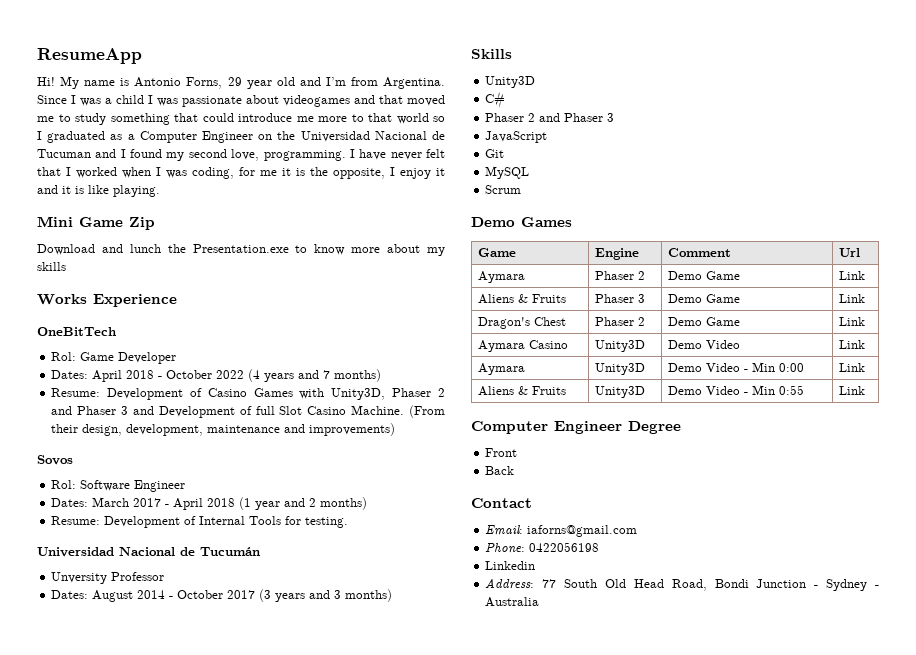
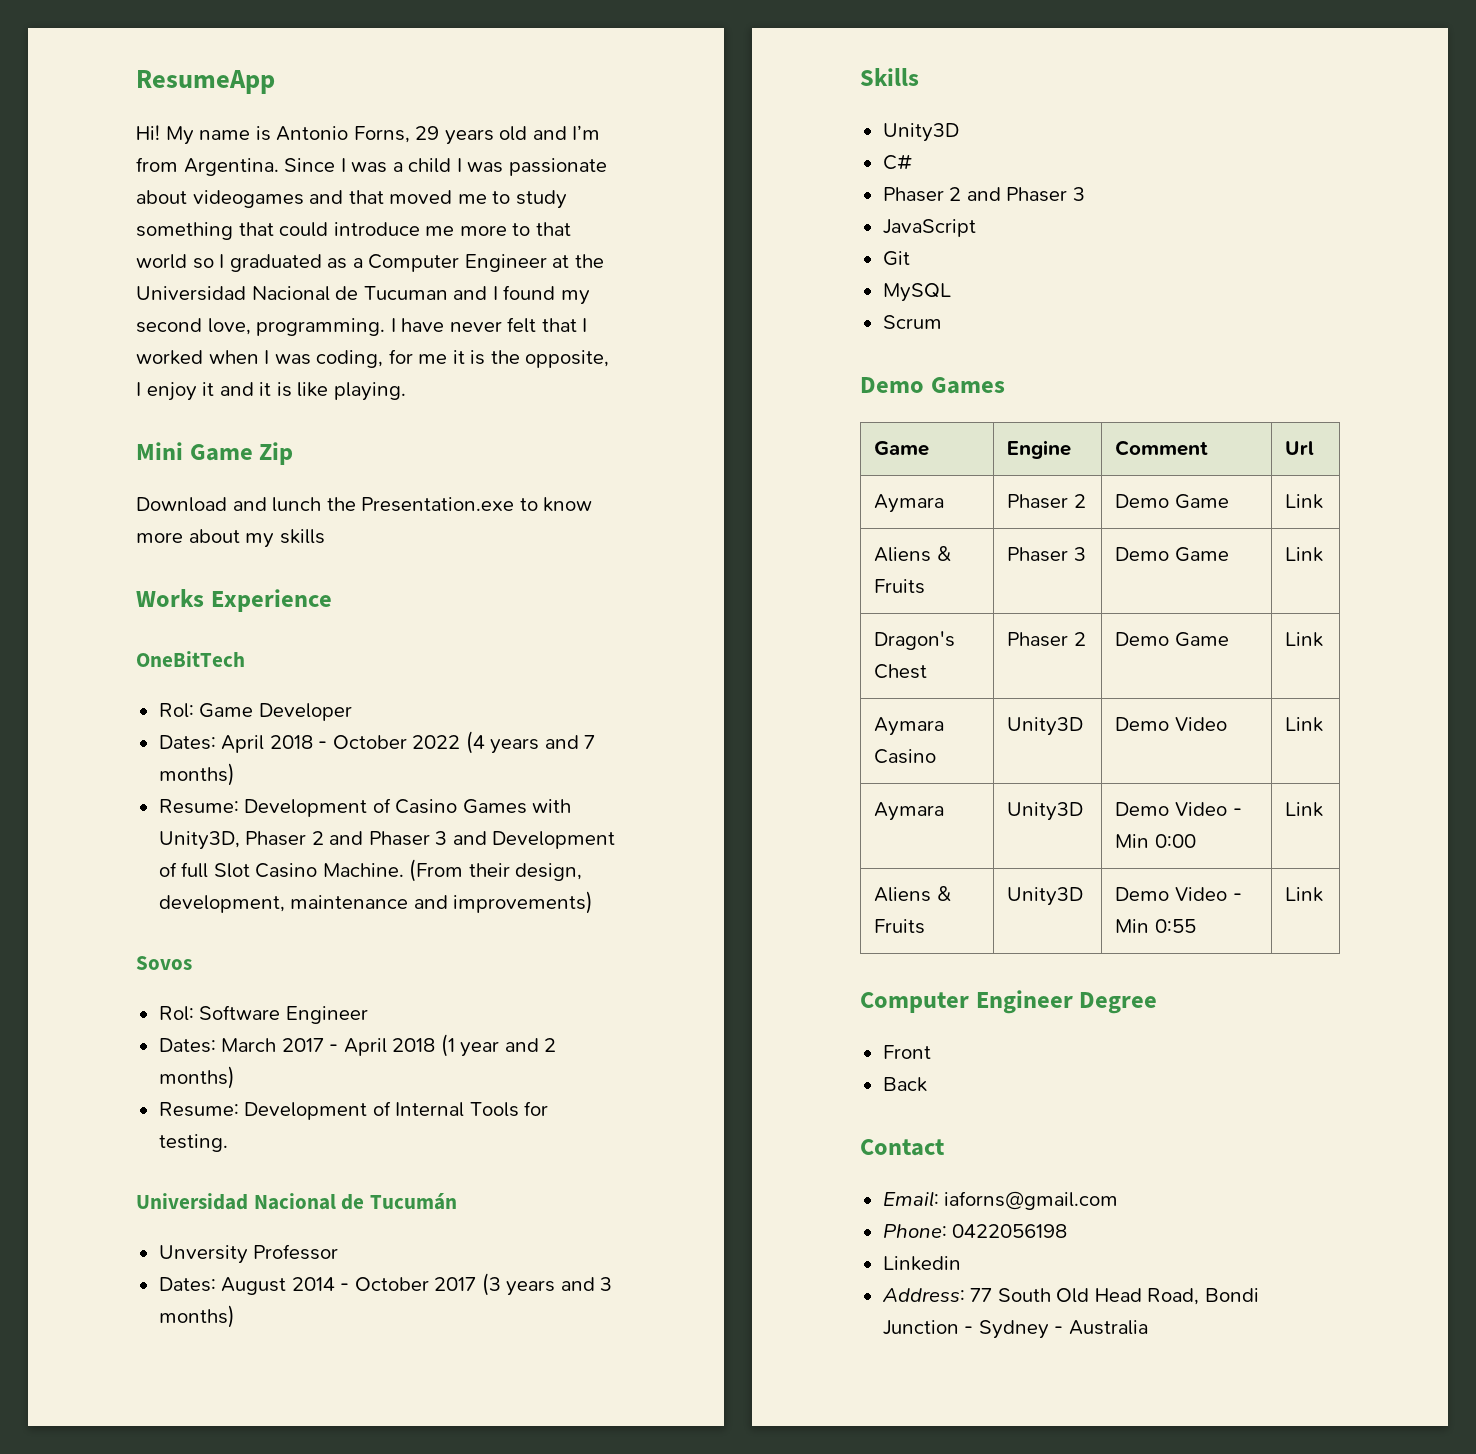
[246,80,272,89] year -> [444,129,494,145] years
[258,134,273,140] on -> [552,255,570,268] at

